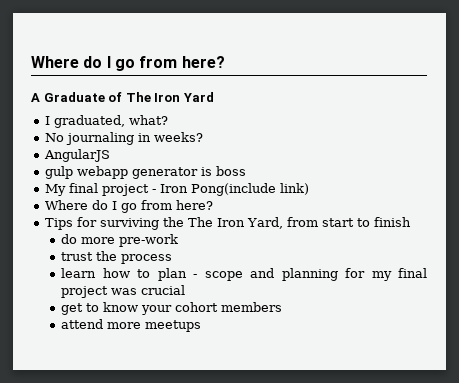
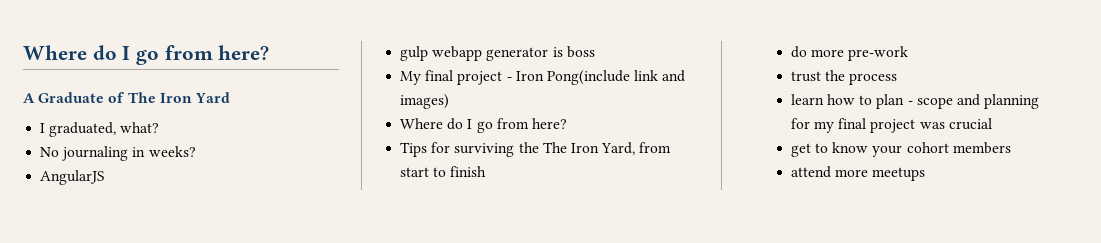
[279,183,309,195] link) -> [634,70,686,82] [400,94,450,109] link and images)

